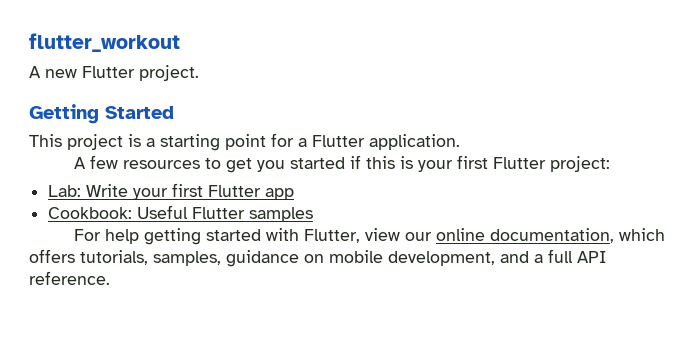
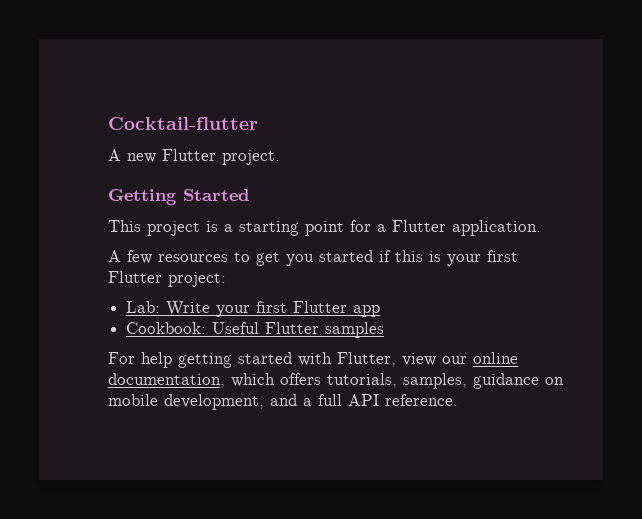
[29,33,180,52] flutter_workout -> [108,117,258,130] Cocktail-flutter

